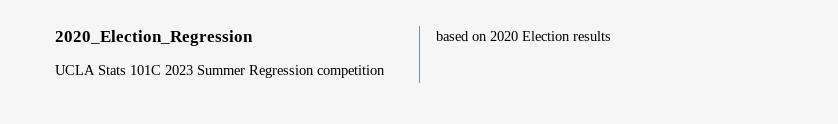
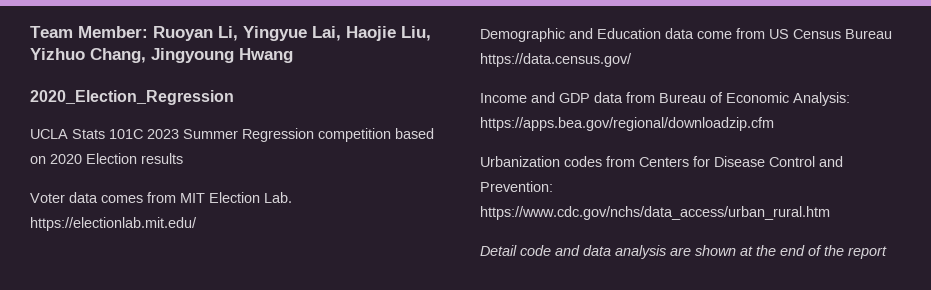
(55, 38) none -> [30,26,431,41] [30,48,293,63] Team Member: Ruoyan Li, Yingyue Lai, Haojie Liu, Yizhuo Chang, Jingyoung Hwang //
(611, 36) none -> [30,192,292,203] [30,217,197,231] [480,28,892,42] [480,53,632,67] [480,92,850,106] [480,117,774,131] [480,156,843,167] [480,181,553,192] [480,206,830,220] [480,245,887,259] // Voter data comes from MIT Election Lab. https://electionlab.mit.edu/ // Demographic and Education data come from US Census Bureau https://data.census.gov/ // Income and GDP data from Bureau of Economic Analysis: https://apps.bea.gov/regional/downloadzip.cfm // Urbanization codes from Centers for Disease Control and Prevention: https://www.cdc.gov/nchs/data_access/urban_rural.htm // Detail code and data analysis are shown at the end of the report

